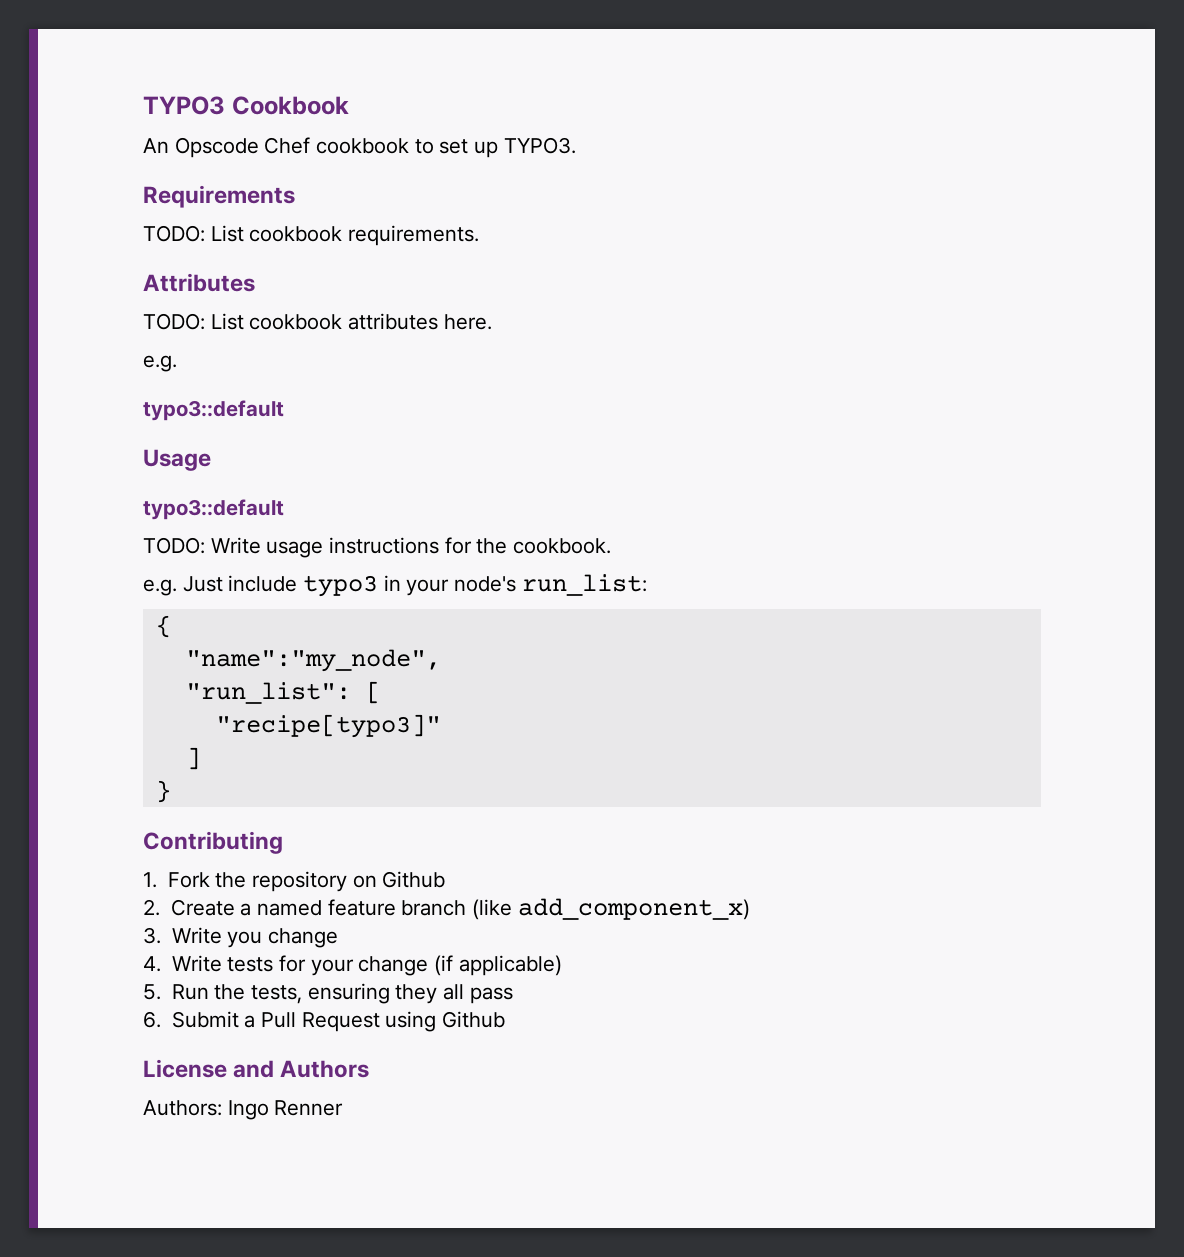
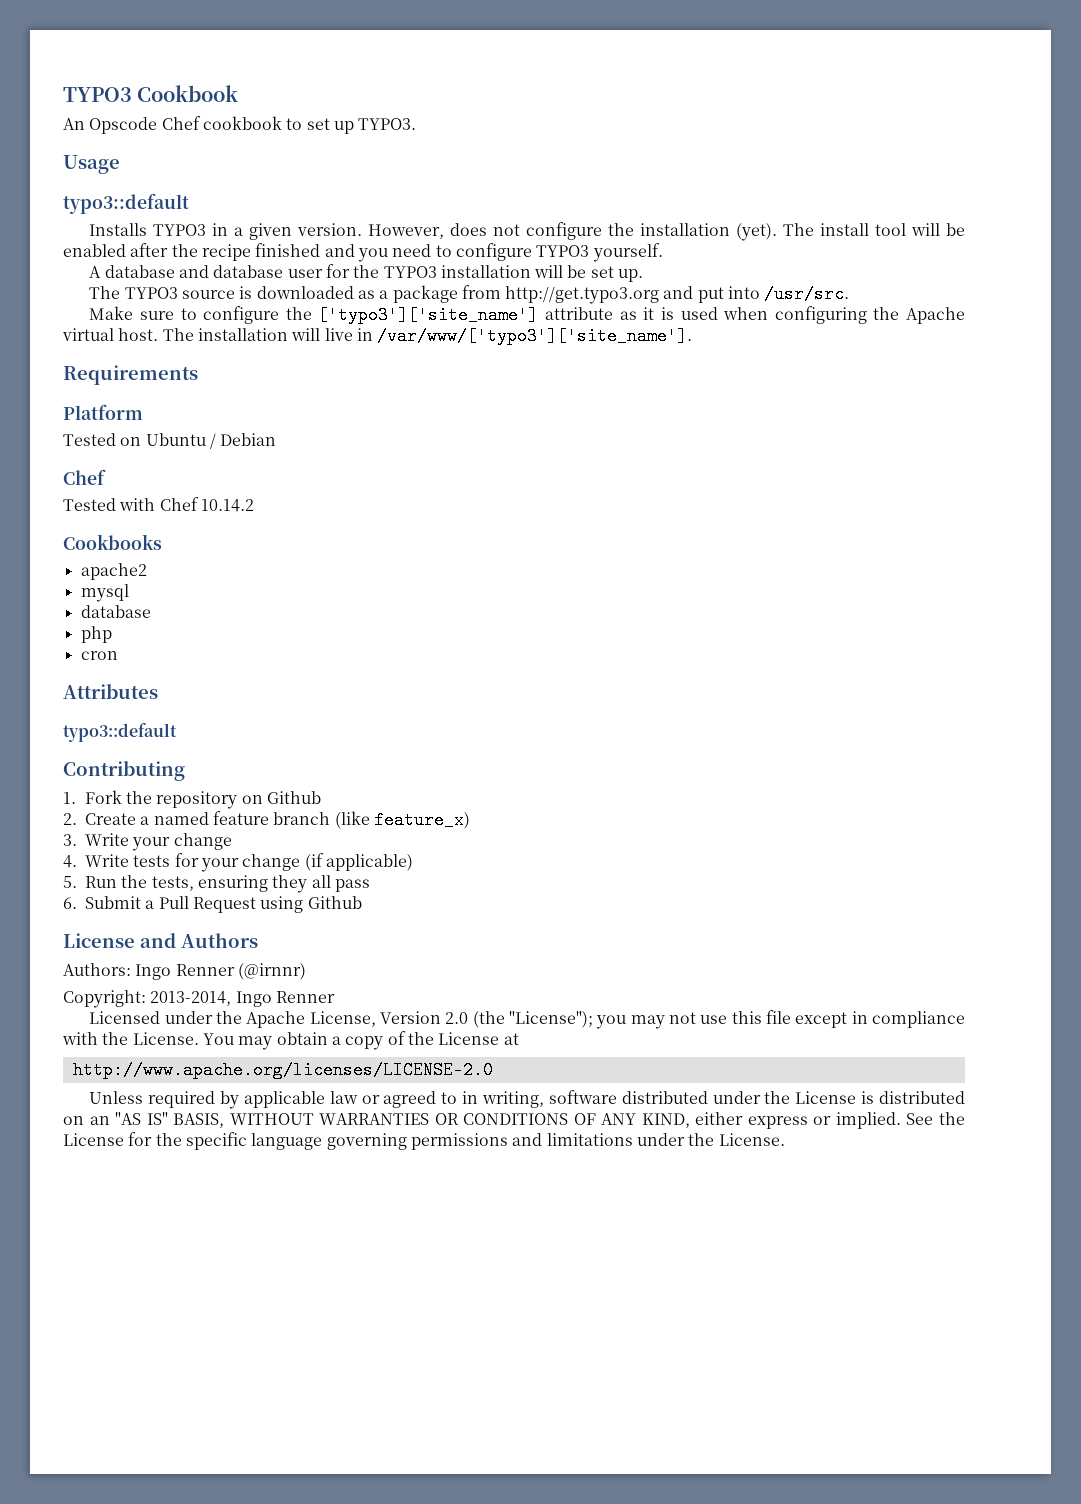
[143,185,295,208] [143,225,480,246] [143,273,255,292] [143,313,492,330] [143,355,177,372] [143,400,284,421] [143,449,211,471] [143,499,284,520] [143,537,612,558] [143,574,647,597] [155,615,171,638] [185,649,441,672] [185,681,381,704] [215,714,441,738] [185,747,201,770] [155,780,171,803] Requirements // TODO: List cookbook requirements. // Attributes // TODO: List cookbook attributes here. // e.g. // typo3::default // Usage // typo3::default // TODO: Write usage instructions for the cookbook. // e.g. Just include typo3 in your node's run_list: // { // "name":"my_node", // "run_list": [ // "recipe[typo3]" // ] // } -> [63,155,120,174] [63,193,189,214] [89,222,965,241] [63,243,663,262] [89,264,644,282] [89,285,850,304] [89,306,965,324] [62,327,693,345] [63,365,198,385] [63,404,143,420] [63,433,277,449] [63,469,106,485] [63,497,254,512] [63,534,162,550] [80,563,147,580] [80,584,129,602] [80,605,151,618] [80,626,112,643] [80,651,118,660] [63,684,158,699] [63,723,177,742] Usage // typo3::default // Installs TYPO3 in a given version. However, does not configure the installation (yet). The install tool will be enabled after the recipe finished and you need to configure TYPO3 yourself. // A database and database user for the TYPO3 installation will be set up. // The TYPO3 source is downloaded as a package from http://get.typo3.org and put into /usr/src. // Make sure to configure the ['typo3']['site_name'] attribute as it is used when configuring the Apache virtual host. The installation will live in /var/www/['typo3']['site_name']. // Requirements // Platform // Tested on Ubuntu / Debian // Chef // Tested with Chef 10.14.2 // Cookbooks // apache2 // mysql // database // php // cron // Attributes // typo3::default
[517,898,750,920] add_component_x) -> [373,811,470,829] feature_x)
[227,931,263,948] you -> [132,837,171,851] your
(344, 1108) none -> [237,963,306,980] [63,990,335,1008] [89,1010,965,1029] [62,1031,519,1050] [72,1061,493,1079] [89,1090,965,1109] [63,1112,965,1129] [63,1132,785,1150] (@irnnr) // Copyright: 2013-2014, Ingo Renner // Licensed under the Apache License, Version 2.0 (the "License"); you may not use this file except in compliance with the License. You may obtain a copy of the License at // http://www.apache.org/licenses/LICENSE-2.0 // Unless required by applicable law or agreed to in writing, software distributed under the License is distributed on an "AS IS" BASIS, WITHOUT WARRANTIES OR CONDITIONS OF ANY KIND, either express or implied. See the License for the specific language governing permissions and limitations under the License.

